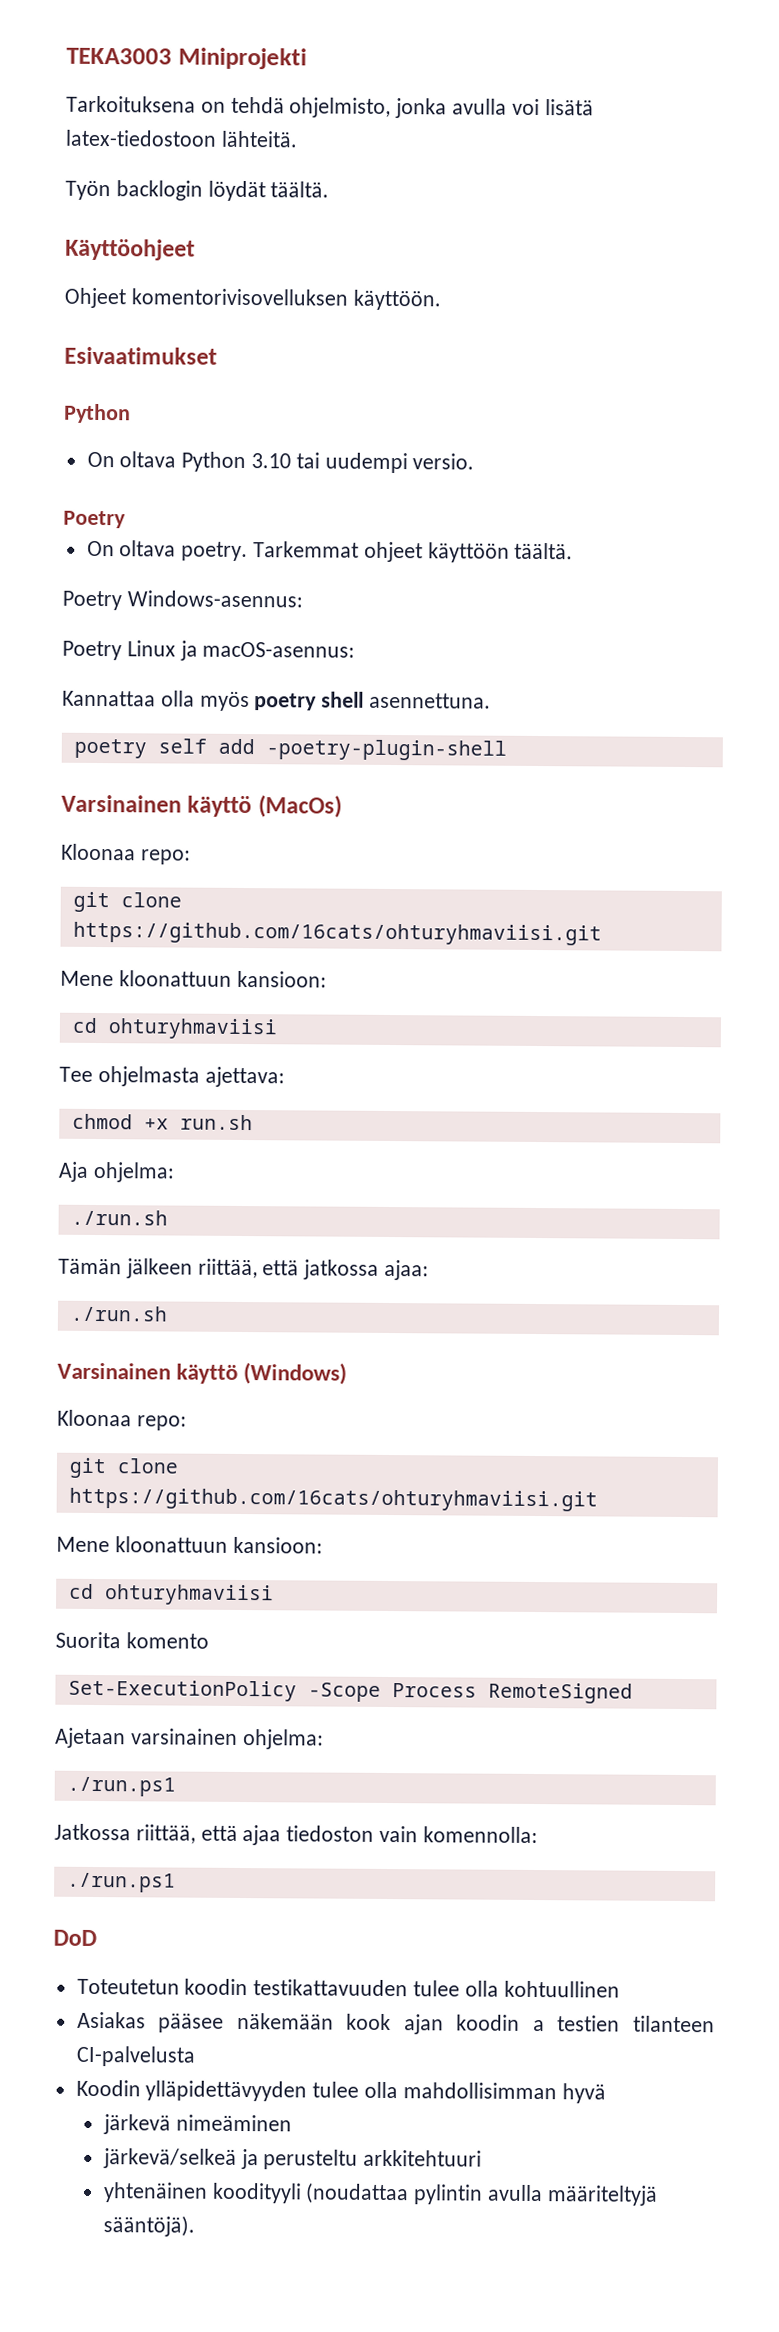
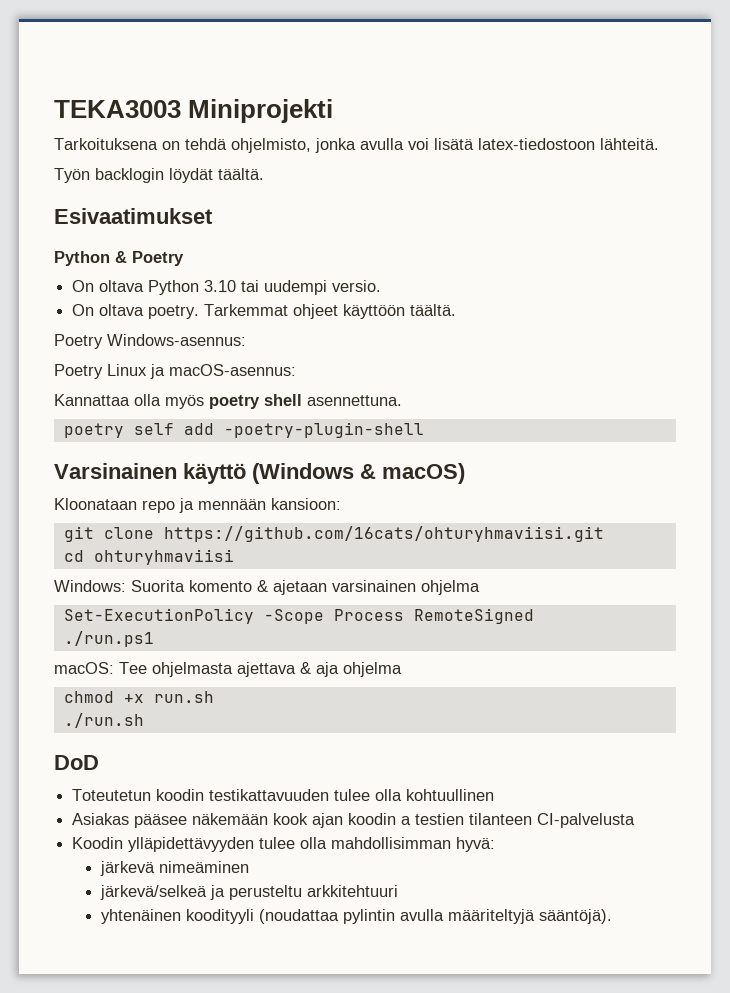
[65,238,195,261] [64,287,441,311] // Käyttöohjeet // Ohjeet komentorivisovelluksen käyttöön. -> (264, 174) none
(131, 413) none -> [115,251,184,266] & Poetry
[63,510,126,529] // Poetry -> (382, 286) none
[257,795,342,818] [61,843,191,865] [72,891,182,913] [72,921,602,946] [60,970,327,988] [71,1017,277,1040] [59,1066,285,1088] [71,1113,253,1131] [58,1161,175,1183] [70,1209,168,1226] [58,1258,430,1281] [69,1305,168,1322] [57,1362,348,1385] [57,1409,187,1431] [68,1457,179,1479] [68,1487,598,1512] [56,1536,323,1554] [68,1583,274,1606] [55,1631,209,1649] [67,1679,633,1704] [55,1727,324,1750] [66,1776,176,1797] [54,1823,538,1846] [66,1872,176,1893] (MacOs) // Kloonaa repo: // git clone https://github.com/16cats/ohturyhmaviisi.git // Mene kloonattuun kansioon: // cd ohturyhmaviisi // Tee ohjelmasta ajettava: // chmod +x run.sh // Aja ohjelma: // ./run.sh // Tämän jälkeen riittää, että jatkossa ajaa: // ./run.sh // Varsinainen käyttö (Windows) // Kloonaa repo: // git clone https://github.com/16cats/ohturyhmaviisi.git // Mene kloonattuun kansioon: // cd ohturyhmaviisi // Suorita komento // Set-ExecutionPolicy -Scope Process RemoteSigned // Ajetaan varsinainen ohjelma: // ./run.ps1 // Jatkossa riittää, että ajaa tiedoston vain komennolla: // ./run.ps1 -> [252,463,465,484] [54,498,341,513] [63,526,604,542] [63,549,234,565] [54,580,480,595] [63,608,534,624] [63,631,154,647] [54,662,402,677] [63,691,214,703] [63,713,144,728] (Windows & macOS) // Kloonataan repo ja mennään kansioon: // git clone https://github.com/16cats/ohturyhmaviisi.git // cd ohturyhmaviisi // Windows: Suorita komento & ajetaan varsinainen ohjelma // Set-ExecutionPolicy -Scope Process RemoteSigned // ./run.ps1 // macOS: Tee ohjelmasta ajettava & aja ohjelma // chmod +x run.sh // ./run.sh
[561,2083,606,2104] hyvä -> [456,837,496,852] hyvä:

